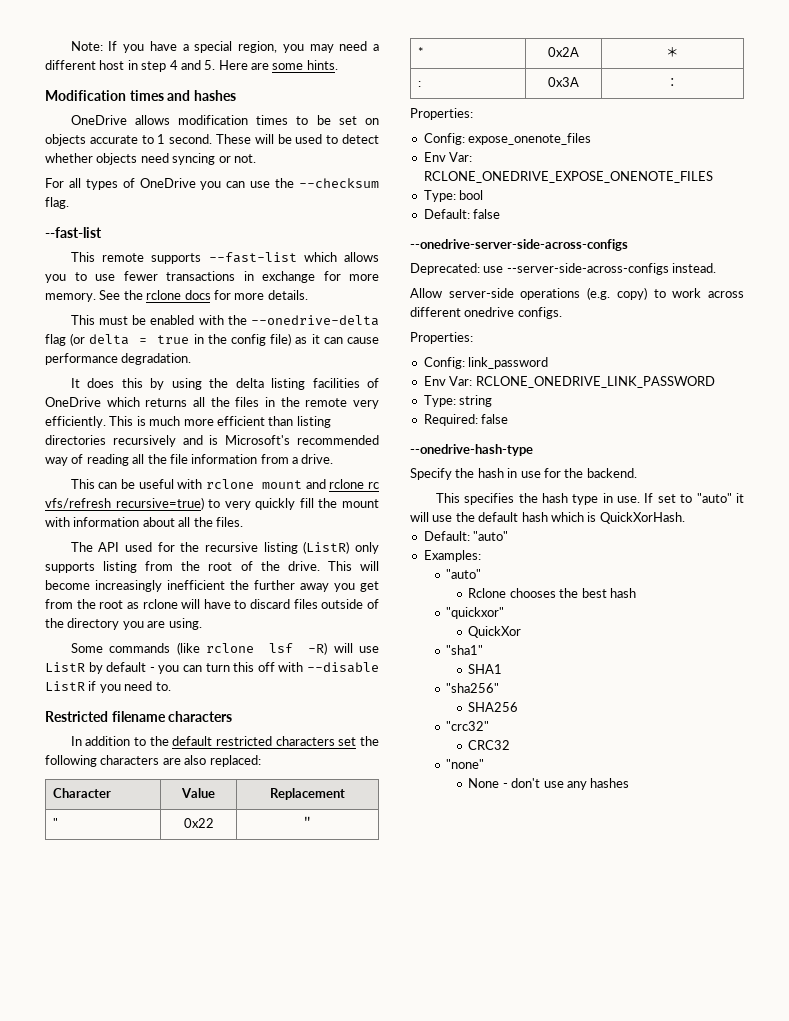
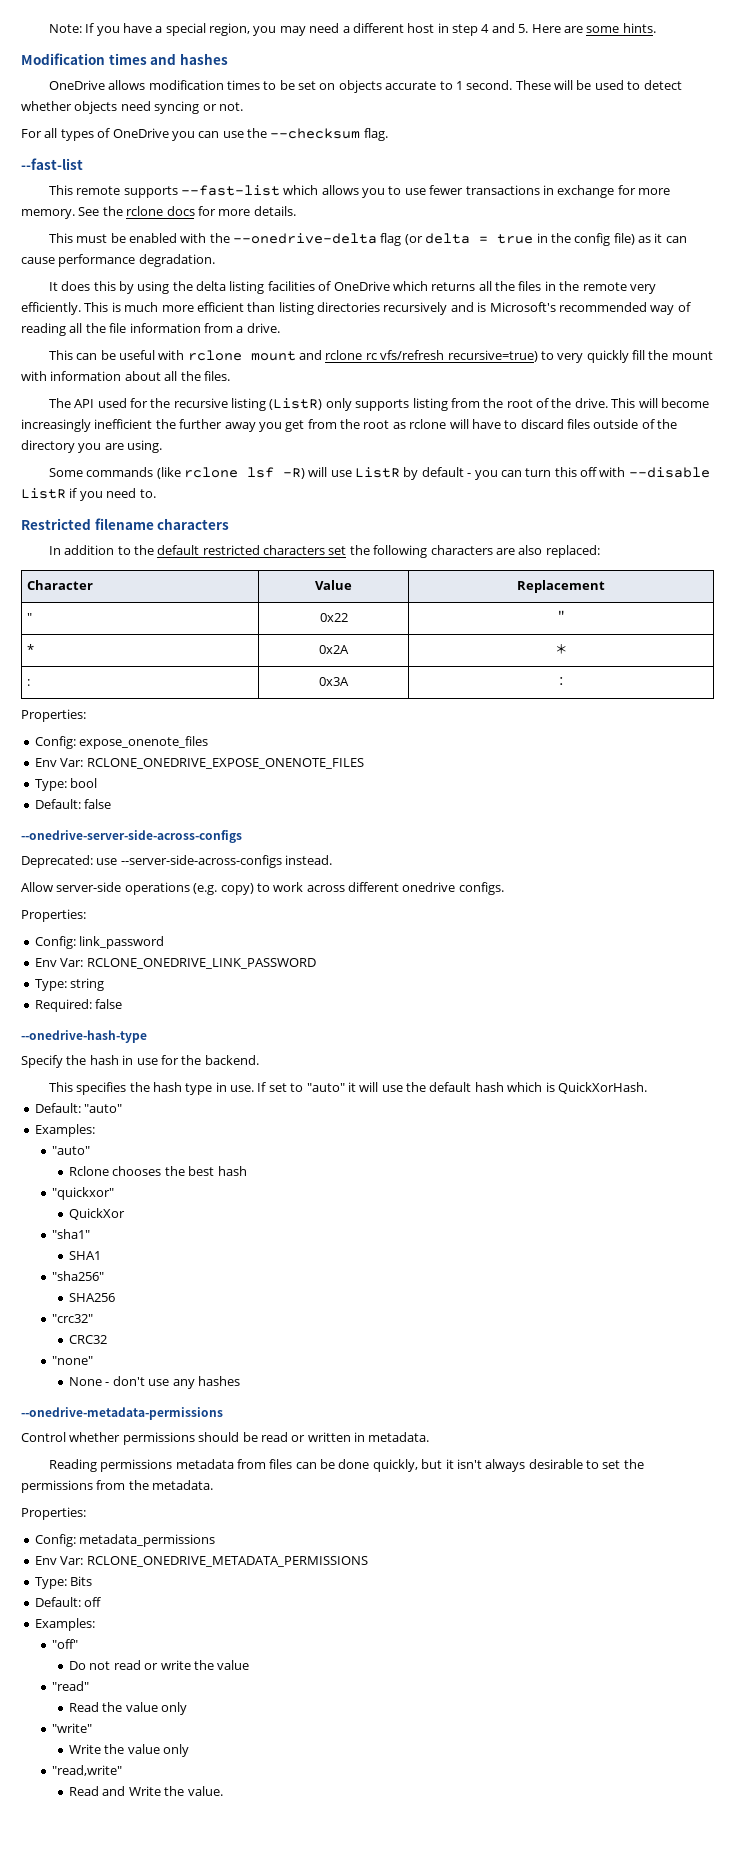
(630, 783) none -> [21,1407,223,1420] [21,1432,430,1445] [48,1459,644,1472] [21,1480,214,1493] [21,1507,86,1520] [34,1534,216,1547] [34,1556,368,1567] [34,1576,93,1589] [34,1597,102,1607] [34,1618,95,1631] [51,1639,78,1649] [69,1660,250,1670] [51,1681,89,1691] [69,1702,188,1715] [51,1723,92,1733] [69,1744,190,1757] [51,1765,122,1776] [69,1786,223,1796] // --onedrive-metadata-permissions // Control whether permissions should be read or written in metadata. // Reading permissions metadata from files can be done quickly, but it isn't always desirable to set the permissions from the metadata. // Properties: // Config: metadata_permissions // Env Var: RCLONE_ONEDRIVE_METADATA_PERMISSIONS // Type: Bits // Default: off // Examples: // "off" // Do not read or write the value // "read" // Read the value only // "write" // Write the value only // "read,write" // Read and Write the value.

